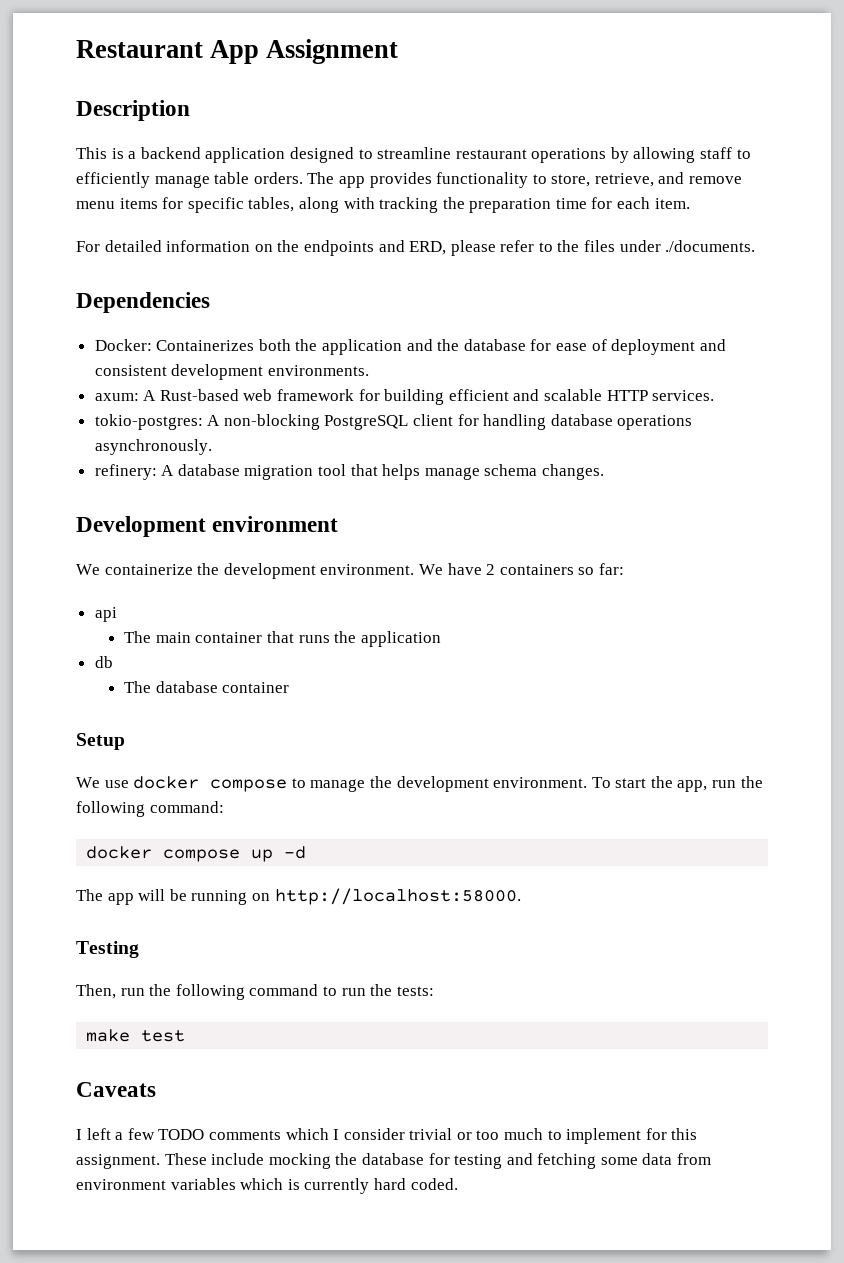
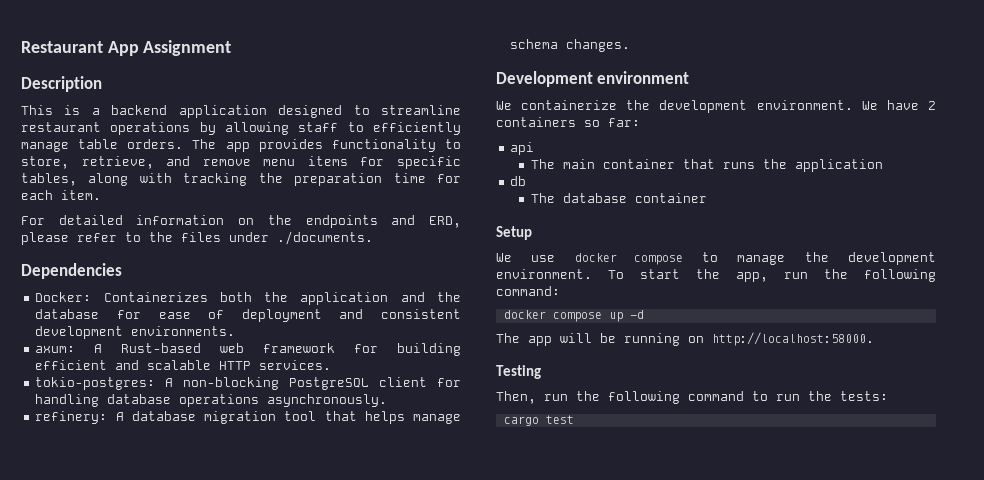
[86,1029,131,1042] make -> [503,416,539,426] cargo
[76,1082,156,1097] [76,1128,698,1144] [76,1153,712,1169] [76,1178,458,1194] // Caveats // I left a few TODO comments which I consider trivial or too much to implement for this assignment. These include mocking the database for testing and fetching some data from environment variables which is currently hard coded. -> (574, 419) none

